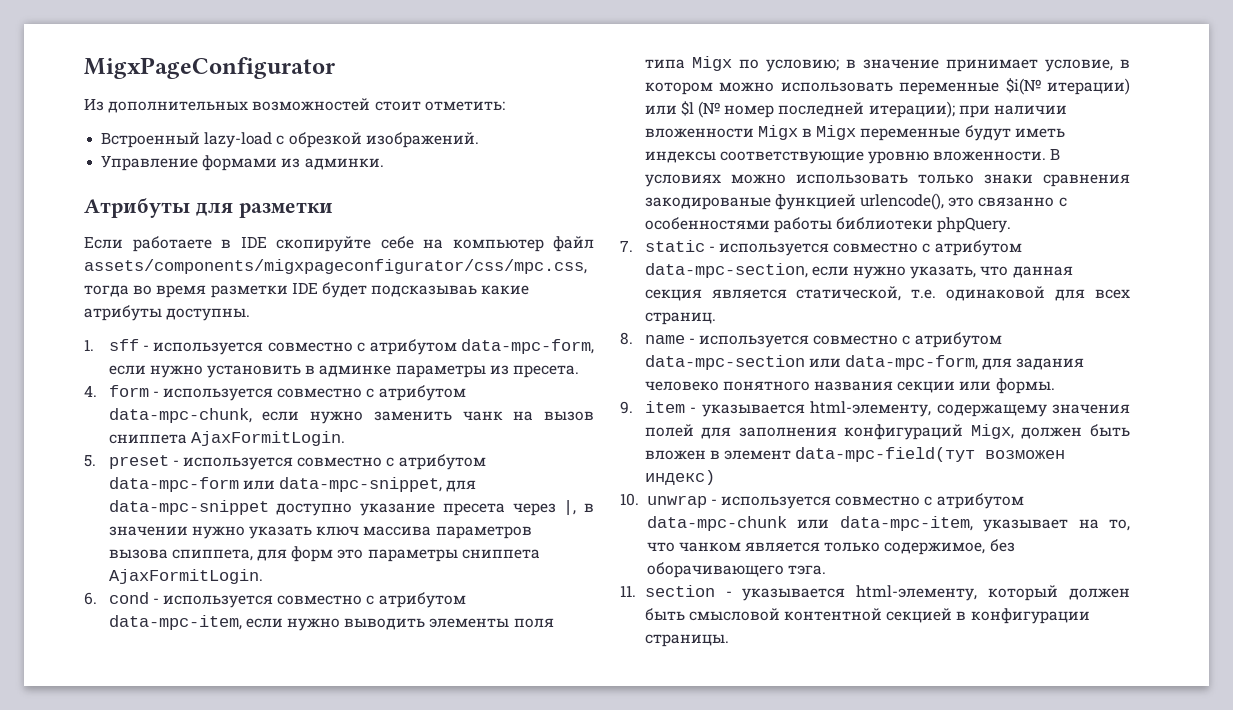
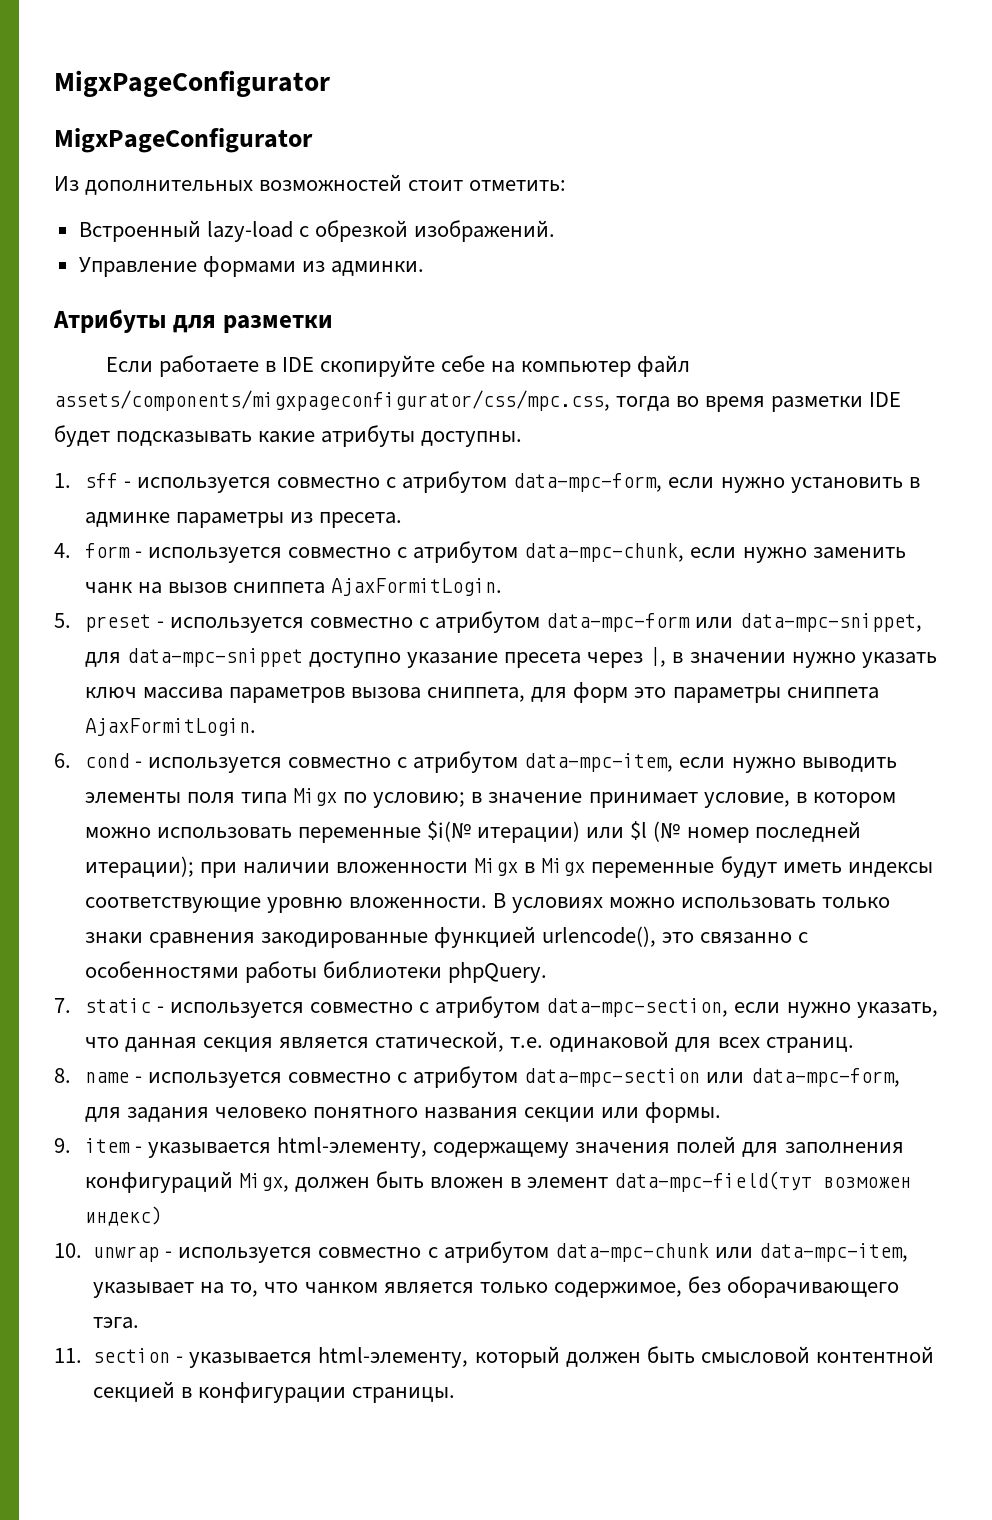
[84,57,335,79] MigxPageConfigurator -> [54,70,330,97] [54,128,313,153] MigxPageConfigurator // MigxPageConfigurator
[371,285,478,297] подсказываь -> [116,431,253,446] подсказывать
[171,549,253,561] спиппета, -> [427,687,526,702] сниппета,
[644,197,771,210] закодированые -> [261,932,429,948] закодированные

